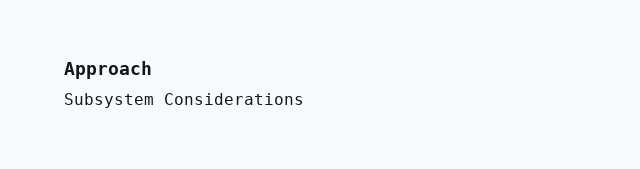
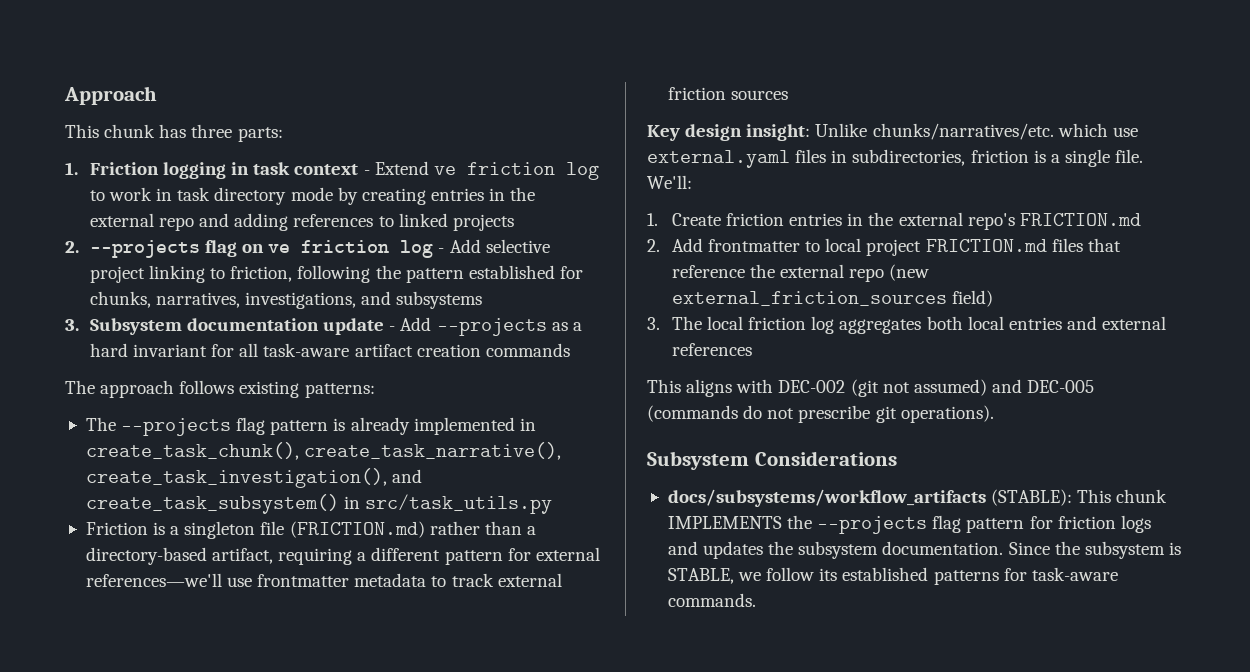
[64,93,304,108] Subsystem Considerations -> [65,124,283,142] [65,161,599,180] [89,187,536,205] [89,213,514,231] [65,239,550,258] [89,265,583,283] [89,291,483,309] [65,317,582,336] [89,343,570,357] [65,380,375,398] [85,417,536,436] [85,442,562,460] [85,468,423,488] [85,494,553,514] [85,521,536,539] [85,547,600,565] [85,573,562,587] [667,87,789,100] [647,123,1138,141] [647,149,1144,168] [647,175,692,189] [647,212,1141,230] [647,238,1121,256] [671,264,930,282] [671,290,993,307] [647,316,1167,334] [671,343,752,356] [647,379,1095,397] [647,405,994,423] [647,451,897,470] [667,489,1168,507] [667,515,1151,534] [667,541,1181,559] [667,567,1118,585] [667,593,756,607] This chunk has three parts: // 1. Friction logging in task context - Extend ve friction log to work in task directory mode by creating entries in the external repo and adding references to linked projects // 2. --projects flag on ve friction log - Add selective project linking to friction, following the pattern established for chunks, narratives, investigations, and subsystems // 3. Subsystem documentation update - Add --projects as a hard invariant for all task-aware artifact creation commands // The approach follows existing patterns: // The --projects flag pattern is already implemented in create_task_chunk(), create_task_narrative(), create_task_investigation(), and create_task_subsystem() in src/task_utils.py // Friction is a singleton file (FRICTION.md) rather than a directory-based artifact, requiring a different pattern for external references—we'll use frontmatter metadata to track external friction sources // Key design insight: Unlike chunks/narratives/etc. which use external.yaml files in subdirectories, friction is a single file. We'll: // 1. Create friction entries in the external repo's FRICTION.md // 2. Add frontmatter to local project FRICTION.md files that reference the external repo (new external_friction_sources field) // 3. The local friction log aggregates both local entries and external references // This aligns with DEC-002 (git not assumed) and DEC-005 (commands do not prescribe git operations). // Subsystem Considerations // docs/subsystems/workflow_artifacts (STABLE): This chunk IMPLEMENTS the --projects flag pattern for friction logs and updates the subsystem documentation. Since the subsystem is STABLE, we follow its established patterns for task-aware commands.

